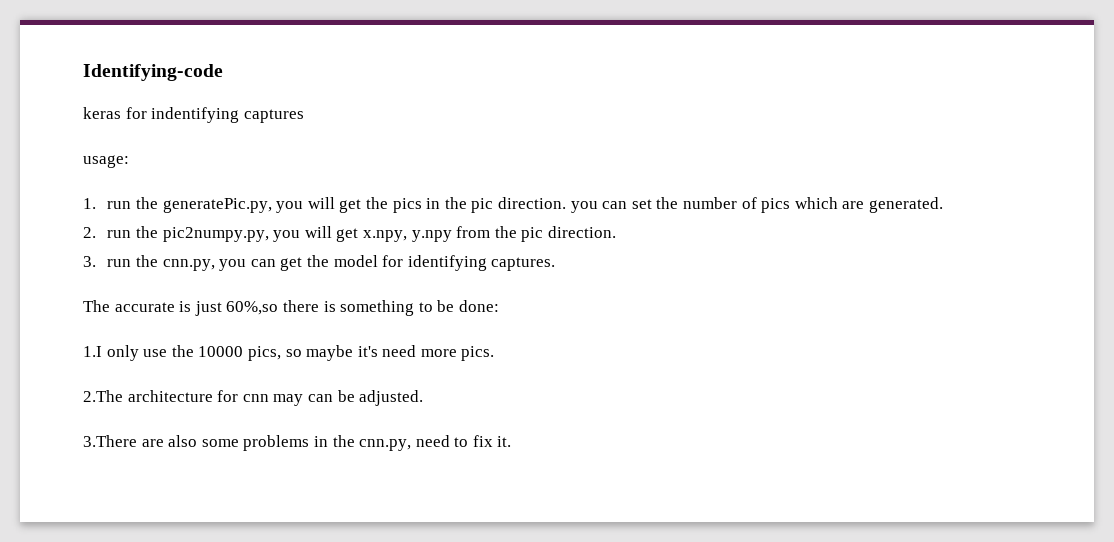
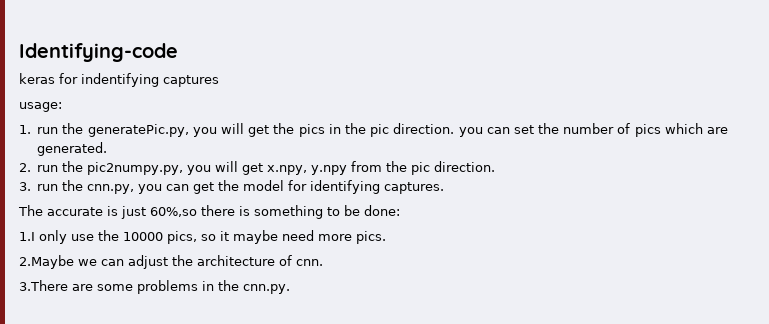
[306,345,378,361] maybe it's -> [220,230,278,244] it maybe
[83,390,424,406] 2.The architecture for cnn may can be adjusted. -> [19,255,323,269] 2.Maybe we can adjust the architecture of cnn.
[168,435,198,447] also -> (93, 287) none
[359,435,512,451] cnn.py, need to fix it. -> [243,284,290,294] cnn.py.

